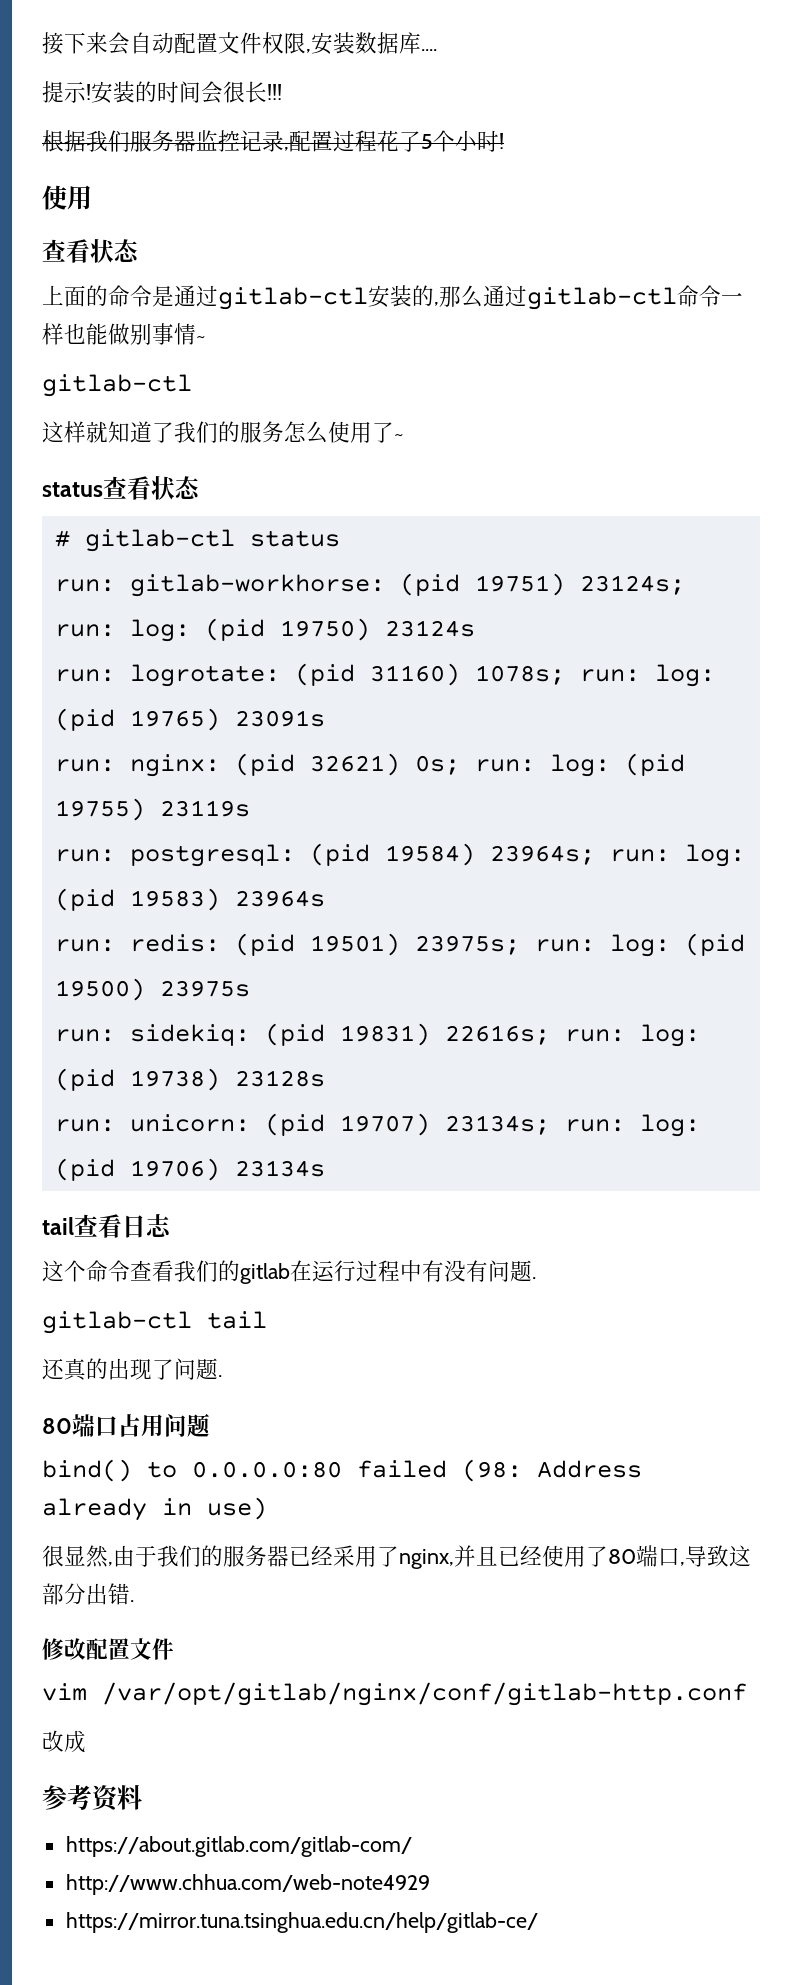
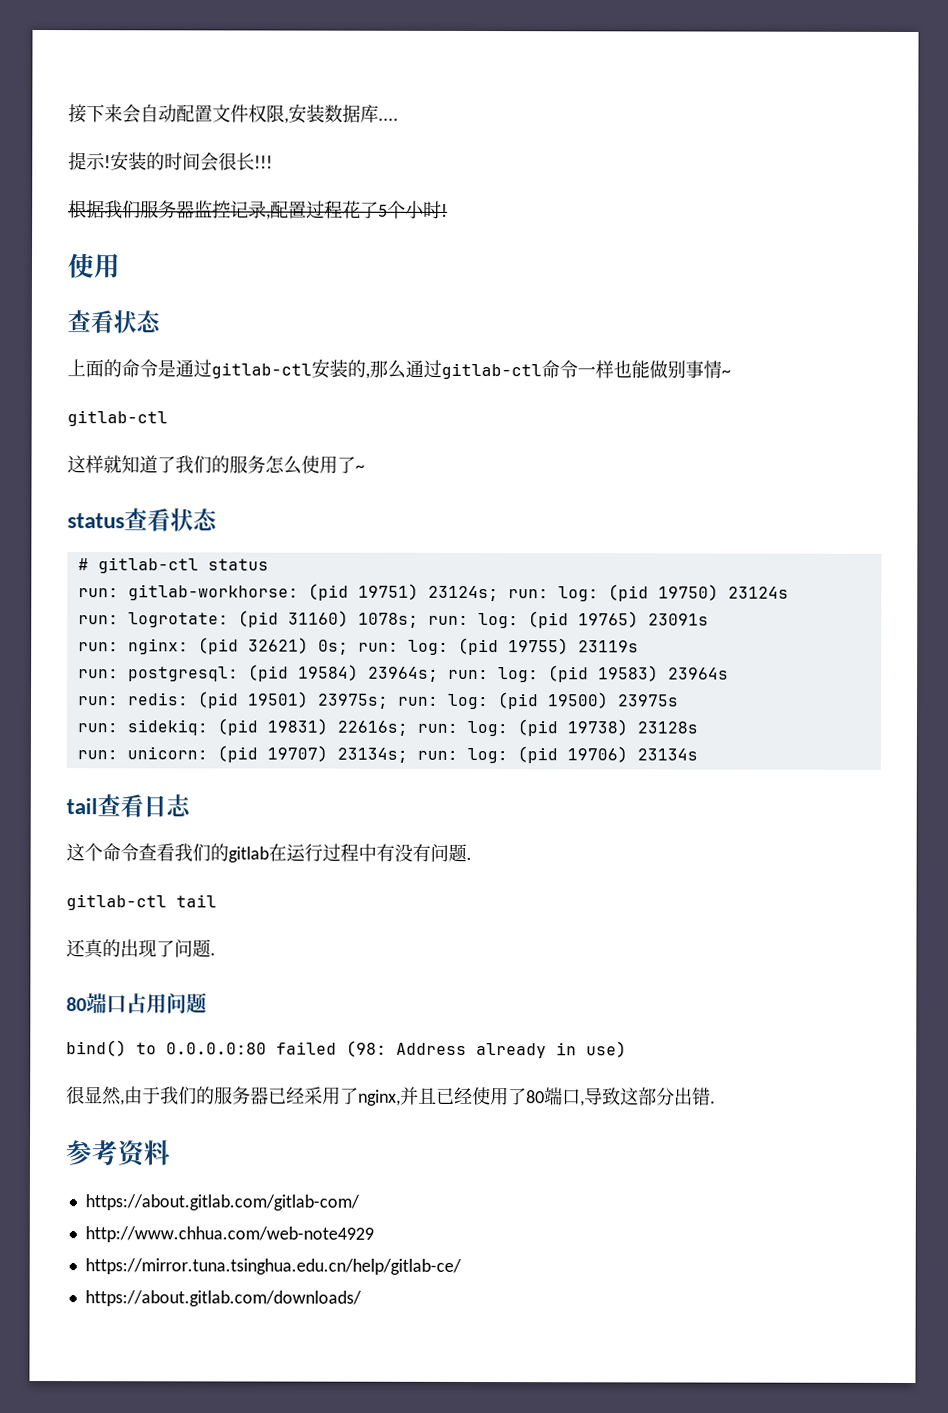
[42,1638,174,1660] [42,1682,747,1706] [42,1730,86,1753] // 修改配置文件 // vim /var/opt/gitlab/nginx/conf/gitlab-http.conf // 改成 -> (716, 1102) none
(538, 1922) none -> [84,1290,362,1307] // https://about.gitlab.com/downloads/

